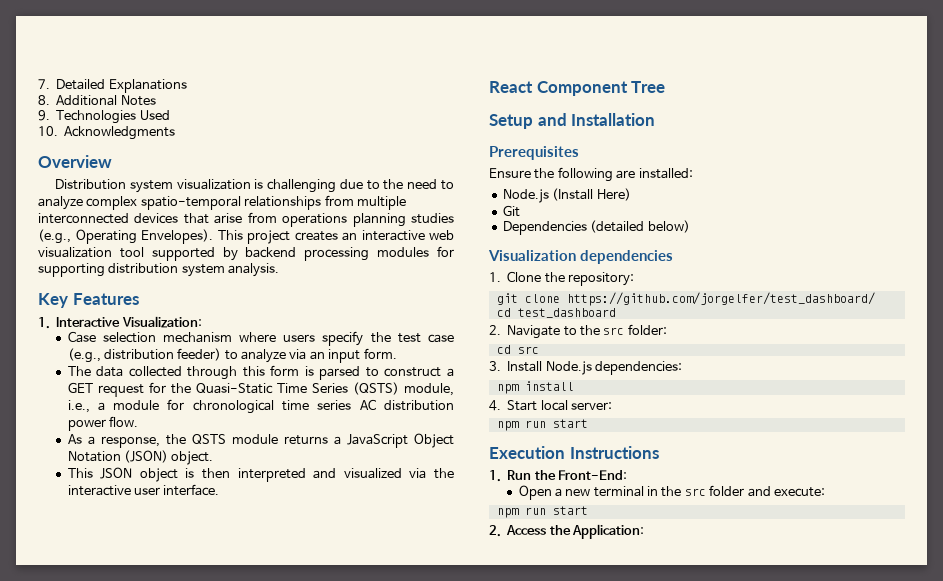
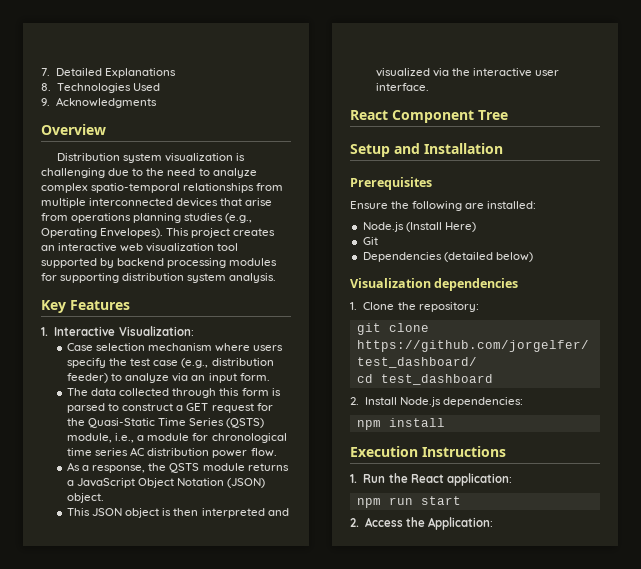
[56,95,156,106] [38,110,50,121] Additional Notes // 9. -> (51, 87) none
[38,126,58,136] 10. -> [41,98,50,106] 9.
[507,324,667,339] [496,345,539,354] [489,361,501,371] Navigate to the src folder: // cd src // 3. -> (359, 401) none
[489,400,612,411] [496,419,588,431] // 4. Start local server: // npm run start -> (445, 422) none
[558,470,627,480] [518,485,825,500] Front-End: // Open a new terminal in the src folder and execute: -> [410,473,512,486] React application:

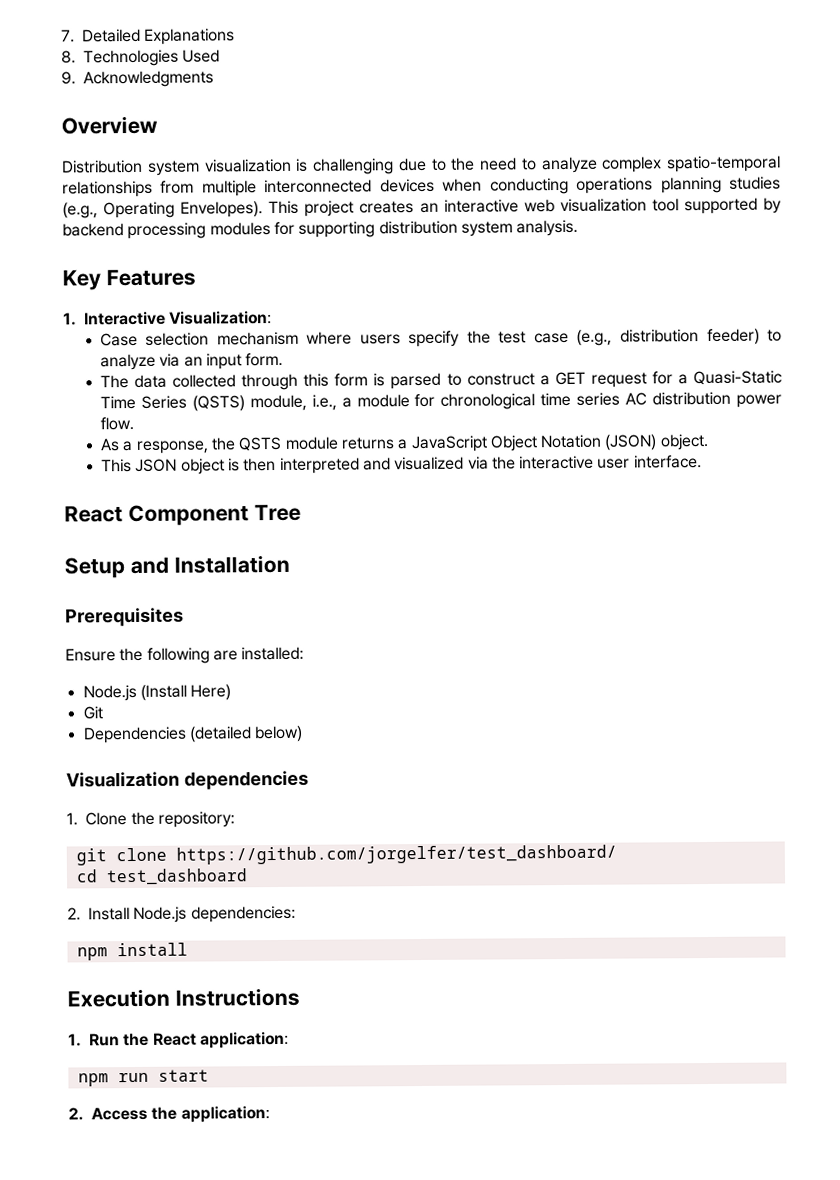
[220,198,273,206] [41,213,68,221] that arise from -> [442,177,569,195] when conducting
[67,418,86,426] the -> [677,374,688,385] a
[427,517,493,530] Application: -> [180,1106,270,1123] application:

